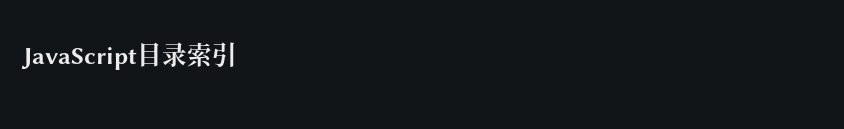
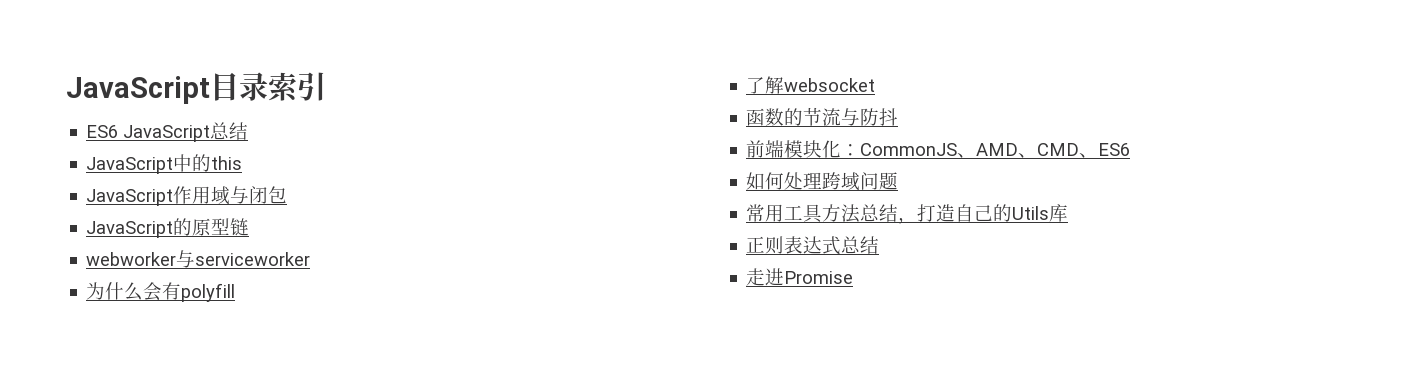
(237, 54) none -> [86,122,249,142] [86,154,243,174] [86,186,288,206] [86,218,250,238] [86,250,311,268] [86,282,236,302] [746,76,876,94] [746,107,899,126] [746,140,1131,158] [746,172,899,191] [746,204,1069,224] [746,236,880,255] [746,268,854,286] // ES6 JavaScript总结 // JavaScript中的this // JavaScript作用域与闭包 // JavaScript的原型链 // webworker与serviceworker // 为什么会有polyfill // 了解websocket // 函数的节流与防抖 // 前端模块化：CommonJS、AMD、CMD、ES6 // 如何处理跨域问题 // 常用工具方法总结，打造自己的Utils库 // 正则表达式总结 // 走进Promise

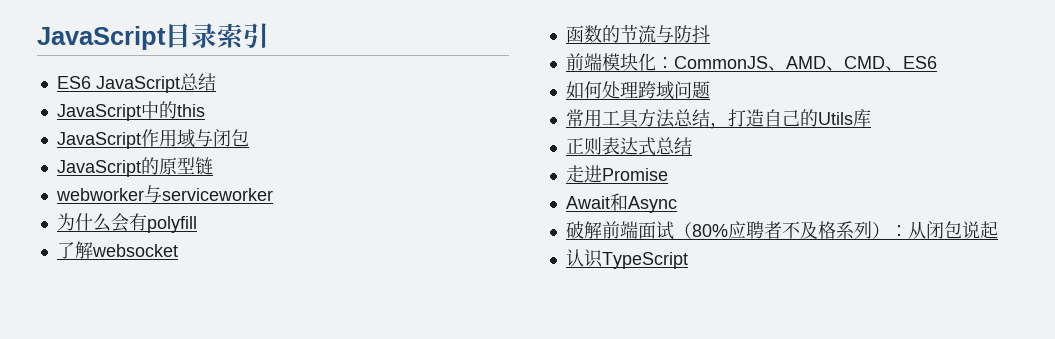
(854, 277) none -> [565,193,677,213] [565,221,998,240] [565,249,688,269] // Await和Async // 破解前端面试（80%应聘者不及格系列）：从闭包说起 // 认识TypeScript

